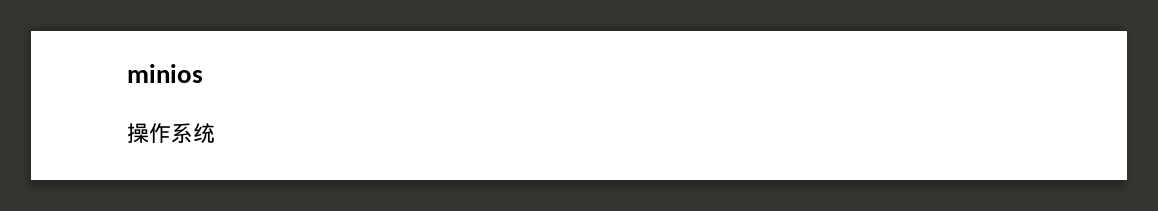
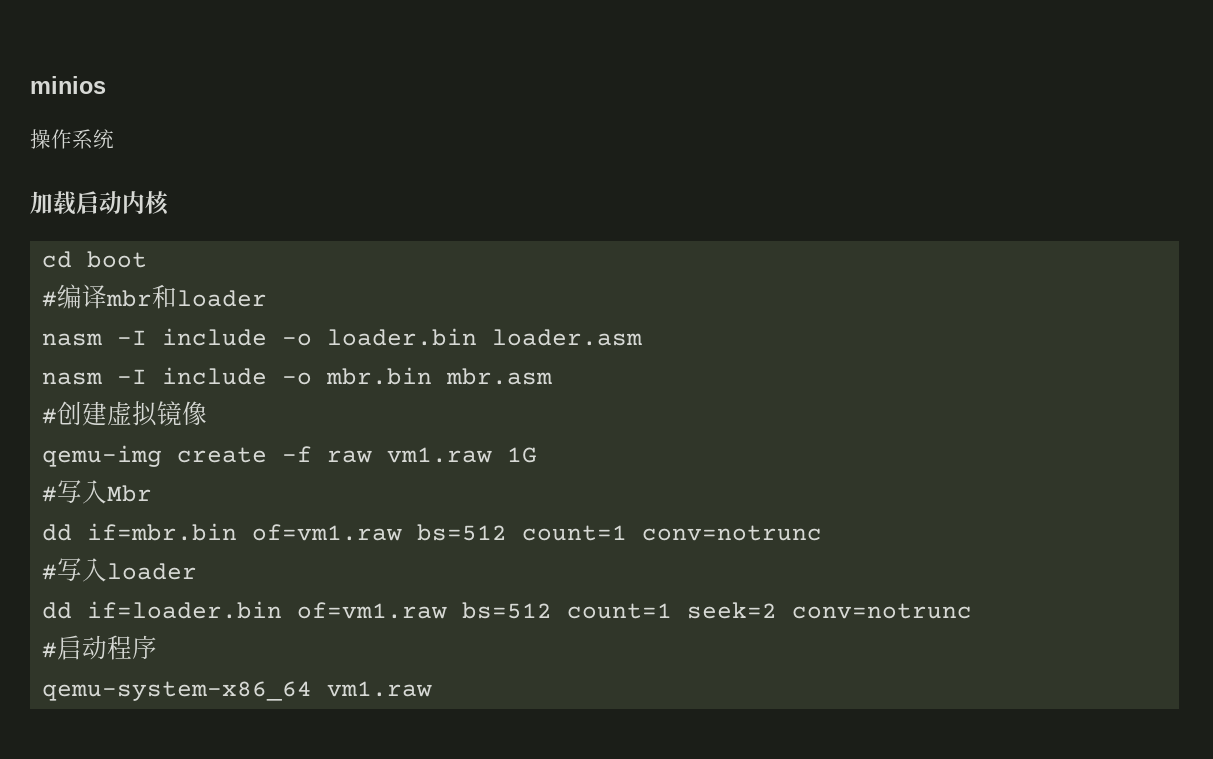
(215, 133) none -> [30,191,169,216] [42,251,148,268] [42,284,268,309] [42,328,643,346] [42,367,553,385] [42,401,208,427] [42,445,538,467] [42,480,153,504] [42,523,823,541] [42,558,198,582] [42,601,973,619] [42,635,158,660] [42,681,433,701] // 加载启动内核 // cd boot // #编译mbr和loader // nasm -I include -o loader.bin loader.asm // nasm -I include -o mbr.bin mbr.asm // #创建虚拟镜像 // qemu-img create -f raw vm1.raw 1G // #写入Mbr // dd if=mbr.bin of=vm1.raw bs=512 count=1 conv=notrunc // #写入loader // dd if=loader.bin of=vm1.raw bs=512 count=1 seek=2 conv=notrunc // #启动程序 // qemu-system-x86_64 vm1.raw

